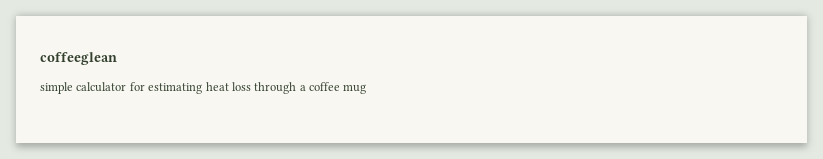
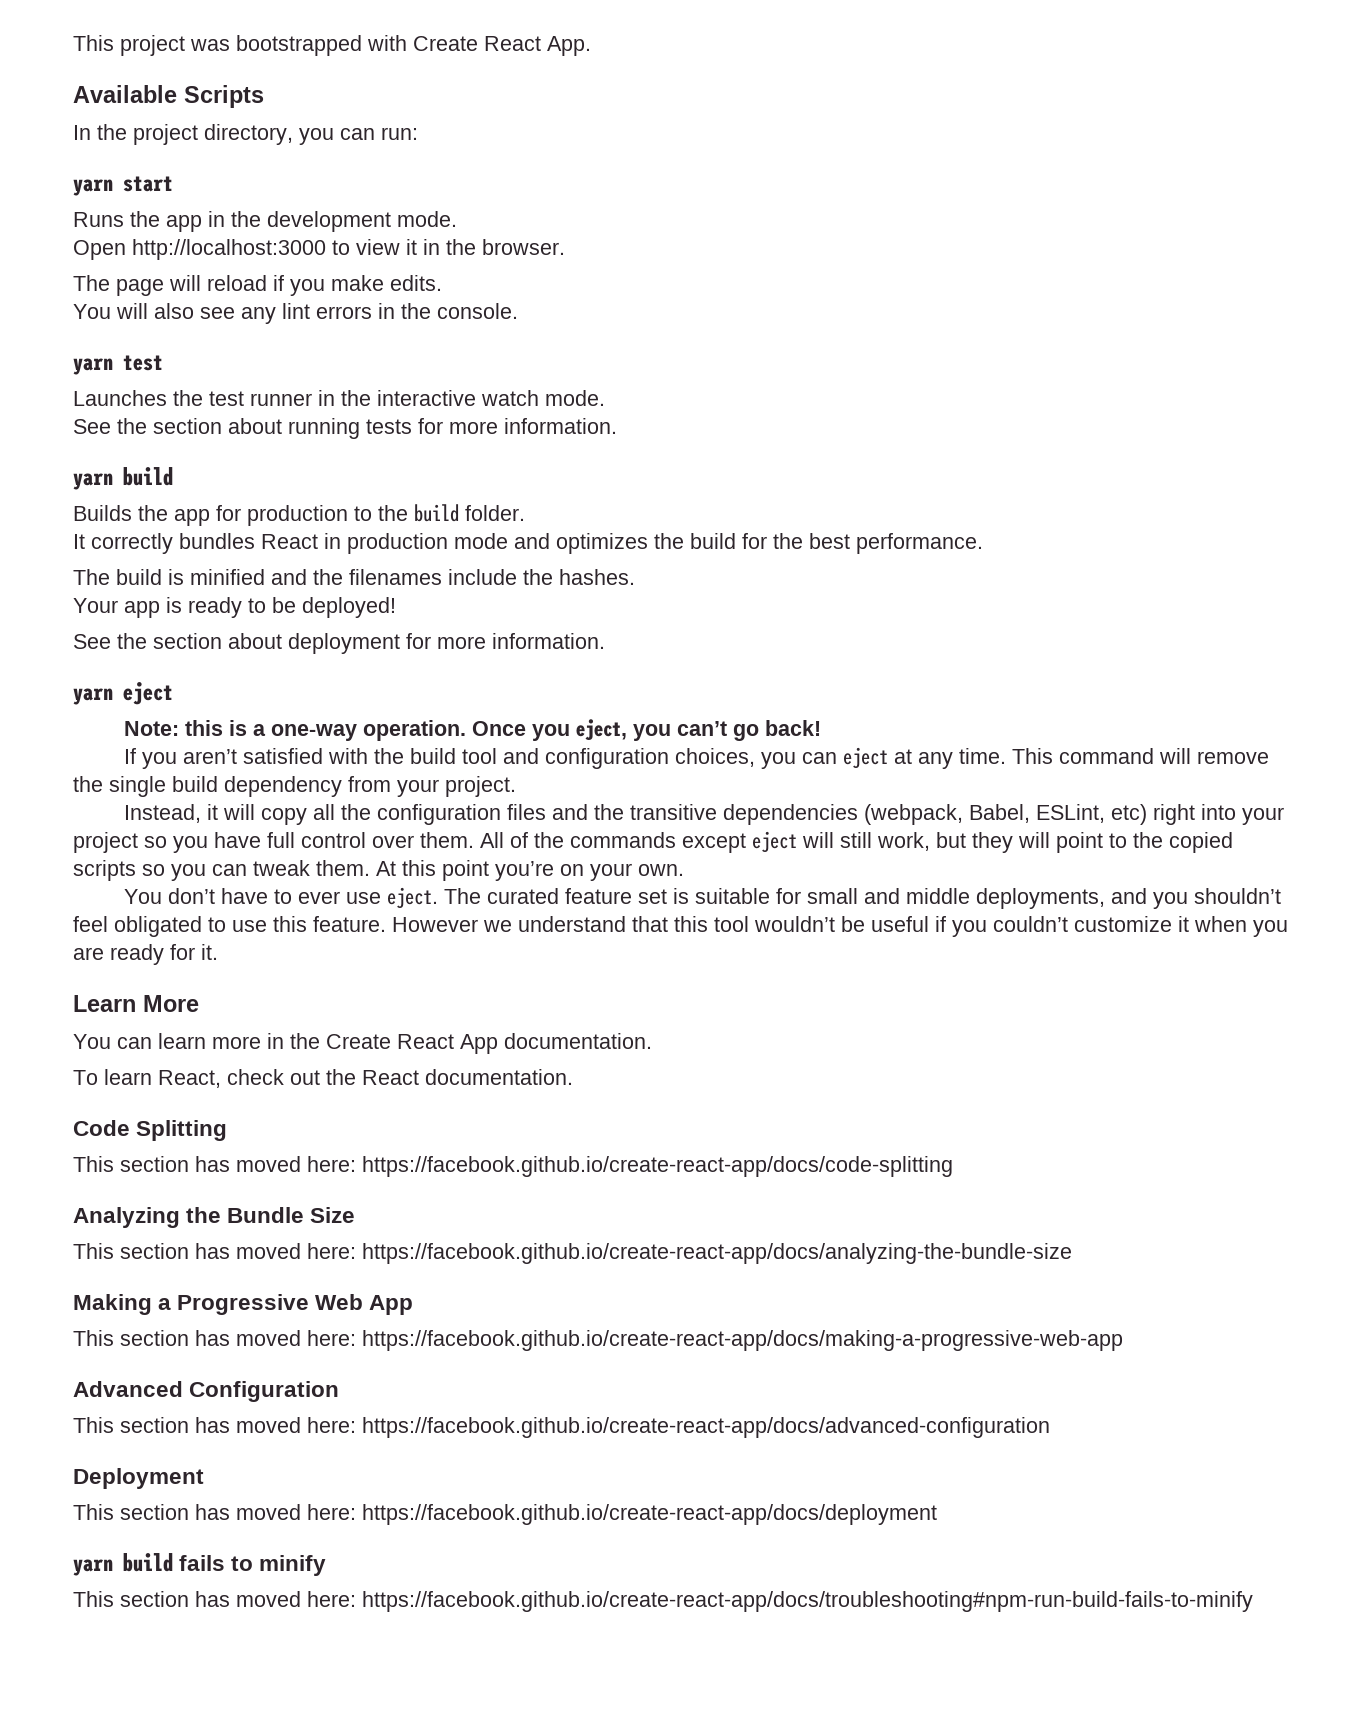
[40,52,117,65] [40,82,367,94] coffeeglean // simple calculator for estimating heat loss through a coffee mug -> [73,35,591,56] [73,85,264,108] [73,124,418,145] [73,176,173,196] [73,211,457,232] [73,239,565,260] [73,275,442,296] [73,303,518,324] [73,355,163,375] [73,390,605,406] [73,418,617,439] [73,467,173,490] [73,504,525,526] [73,533,983,554] [73,569,635,585] [73,597,396,618] [73,633,605,654] [73,682,173,705] [123,719,821,741] [123,747,1269,769] [73,776,516,797] [123,804,1284,825] [73,831,1233,853] [73,860,684,881] [123,887,1281,909] [73,916,1288,937] [73,944,218,965] [73,995,199,1012] [73,1033,652,1054] [73,1069,573,1088] [73,1120,228,1141] [73,1156,953,1177] [73,1207,356,1228] [73,1243,1072,1264] [73,1294,414,1315] [73,1330,1123,1351] [73,1381,340,1402] [73,1417,1050,1438] [73,1468,204,1489] [73,1504,937,1525] [73,1553,327,1576] [73,1591,1253,1612] This project was bootstrapped with Create React App. // Available Scripts // In the project directory, you can run: // yarn start // Runs the app in the development mode. // Open http://localhost:3000 to view it in the browser. // The page will reload if you make edits. // You will also see any lint errors in the console. // yarn test // Launches the test runner in the interactive watch mode. // See the section about running tests for more information. // yarn build // Builds the app for production to the build folder. // It correctly bundles React in production mode and optimizes the build for the best performance. // The build is minified and the filenames include the hashes. // Your app is ready to be deployed! // See the section about deployment for more information. // yarn eject // Note: this is a one-way operation. Once you eject, you can’t go back! // If you aren’t satisfied with the build tool and configuration choices, you can eject at any time. This command will remove the single build dependency from your project. // Instead, it will copy all the configuration files and the transitive dependencies (webpack, Babel, ESLint, etc) right into your project so you have full control over them. All of the commands except eject will still work, but they will point to the copied scripts so you can tweak them. At this point you’re on your own. // You don’t have to ever use eject. The curated feature set is suitable for small and middle deployments, and you shouldn’t feel obligated to use this feature. However we understand that this tool wouldn’t be useful if you couldn’t customize it when you are ready for it. // Learn More // You can learn more in the Create React App documentation. // To learn React, check out the React documentation. // Code Splitting // This section has moved here: https://facebook.github.io/create-react-app/docs/code-splitting // Analyzing the Bundle Size // This section has moved here: https://facebook.github.io/create-react-app/docs/analyzing-the-bundle-size // Making a Progressive Web App // This section has moved here: https://facebook.github.io/create-react-app/docs/making-a-progressive-web-app // Advanced Configuration // This section has moved here: https://facebook.github.io/create-react-app/docs/advanced-configuration // Deployment // This section has moved here: https://facebook.github.io/create-react-app/docs/deployment // yarn build fails to minify // This section has moved here: https://facebook.github.io/create-react-app/docs/troubleshooting#npm-run-build-fails-to-minify

